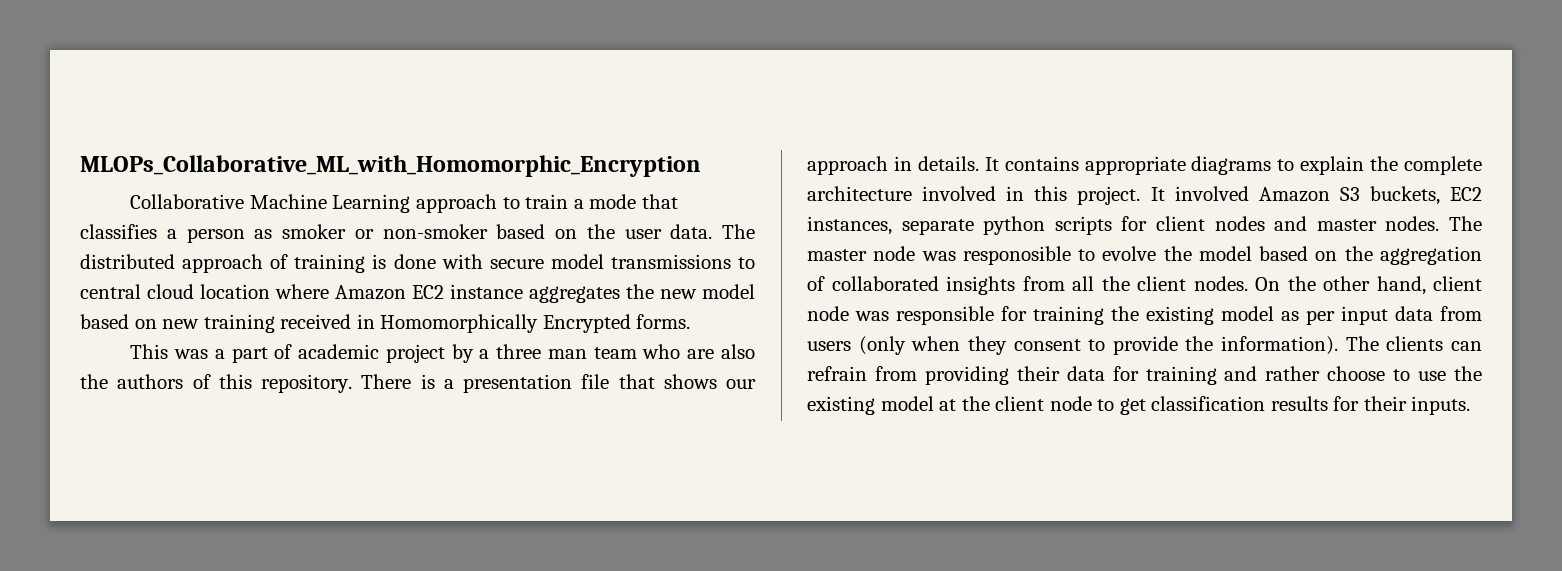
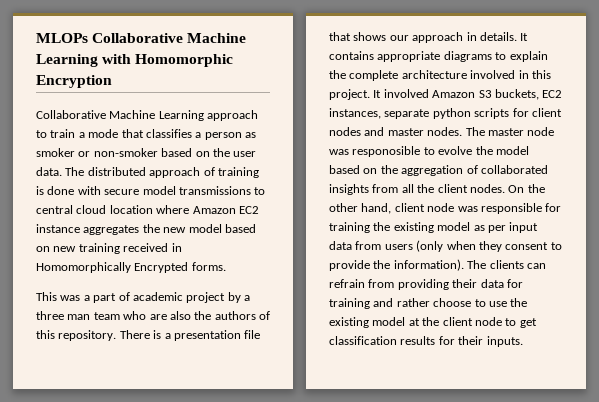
[80,155,701,177] MLOPs_Collaborative_ML_with_Homomorphic_Encryption -> [36,33,247,43] [36,54,234,67] [36,75,112,88] MLOPs Collaborative Machine Learning with Homomorphic Encryption

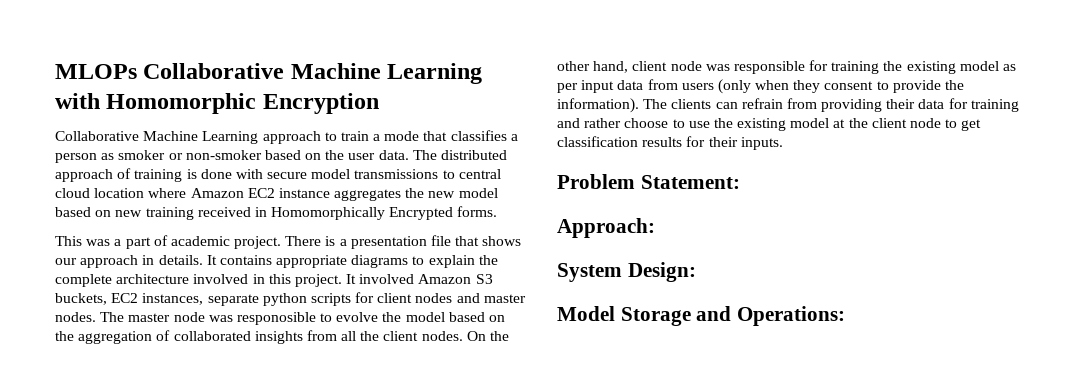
[186,292,250,303] [36,311,270,320] [36,330,117,341] project by a three man team who are also the authors of this repository. -> [234,236,282,249] project.
(523, 341) none -> [557,174,740,189] [557,218,655,238] [557,262,696,282] [557,306,846,326] // Problem Statement: // Approach: // System Design: // Model Storage and Operations:

